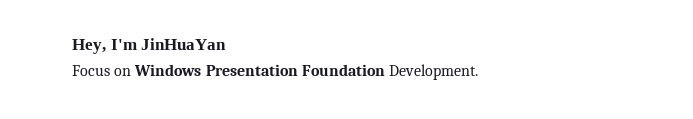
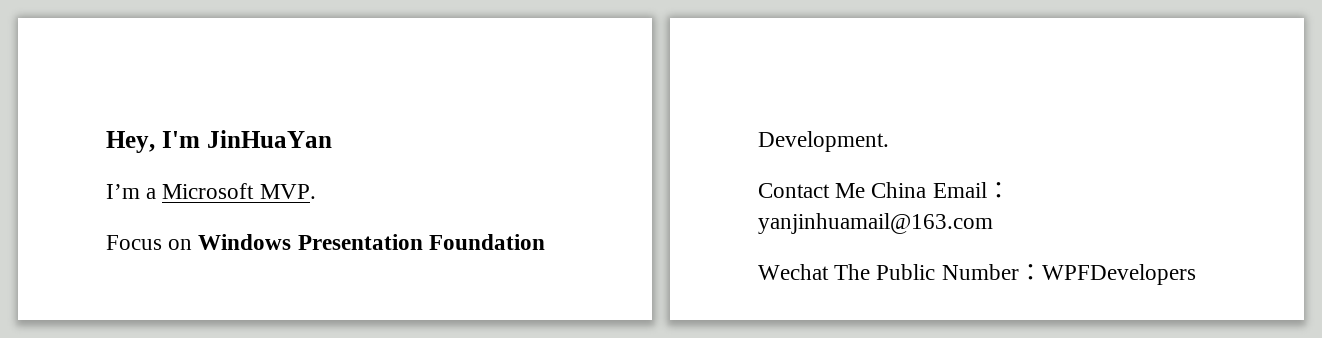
(227, 44) none -> [106,183,316,199] // I’m a Microsoft MVP.
(478, 72) none -> [758,182,1010,198] [758,213,993,234] [758,264,1196,285] // Contact Me China Email：yanjinhuamail@163.com // Wechat The Public Number：WPFDevelopers

